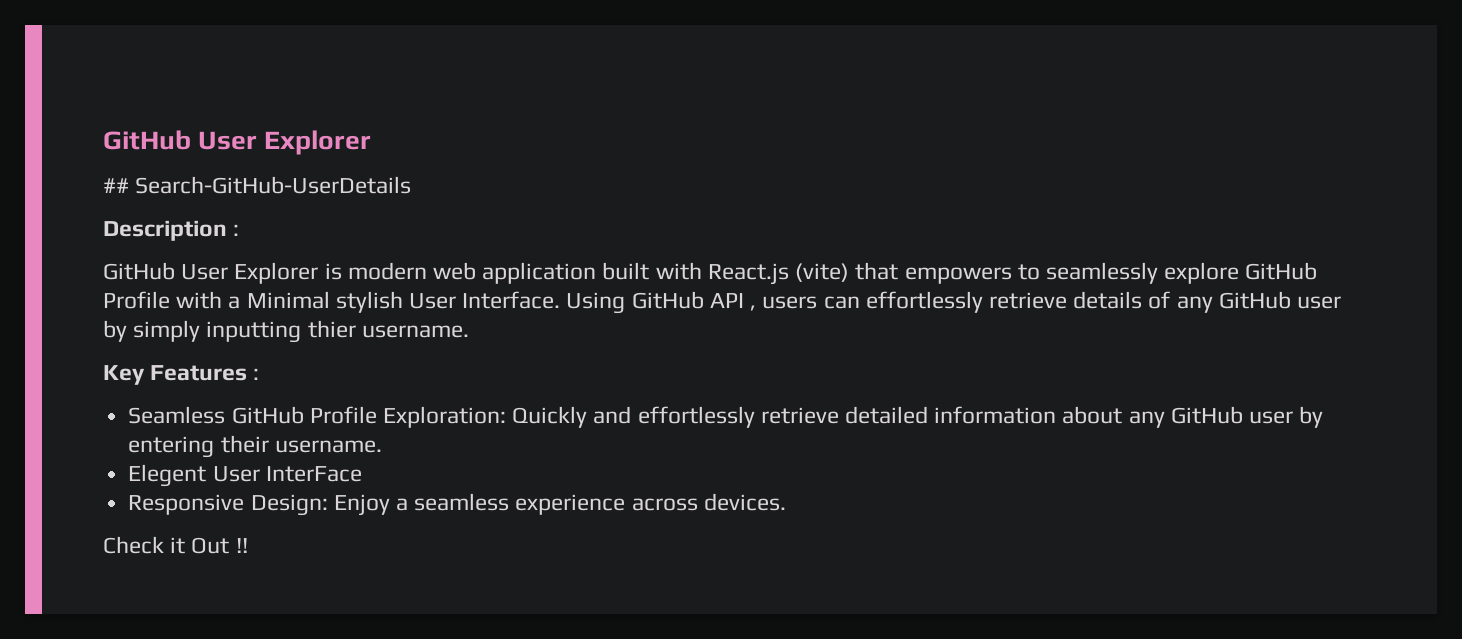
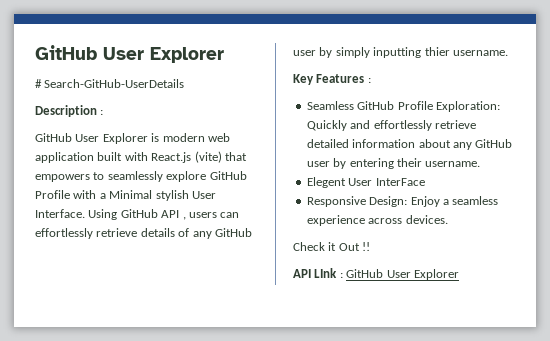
[103,178,129,193] ## -> [35,79,42,88] #
(248, 545) none -> [293,268,459,280] // API LInk : GitHub User Explorer

